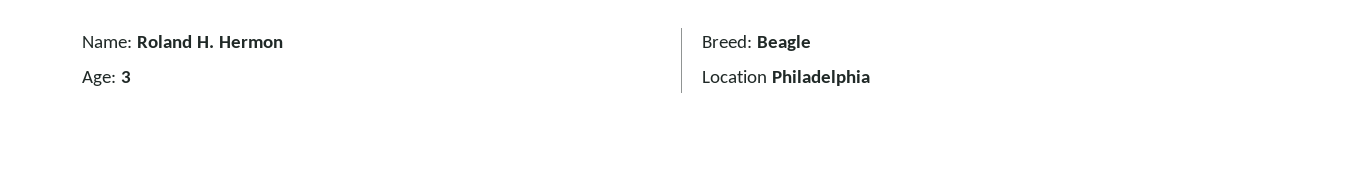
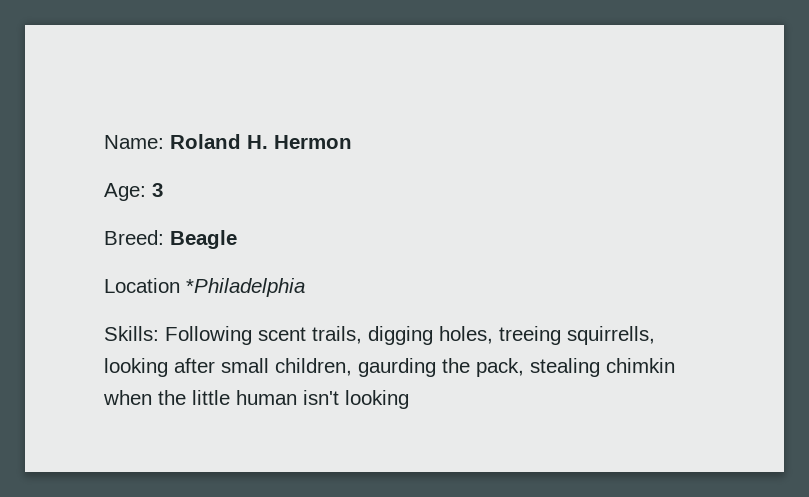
[771,70,870,86] Philadelphia -> [186,278,305,297] [104,326,655,345] [104,358,675,377] [103,390,409,409] *Philadelphia // Skills: Following scent trails, digging holes, treeing squirrells, looking after small children, gaurding the pack, stealing chimkin when the little human isn't looking

